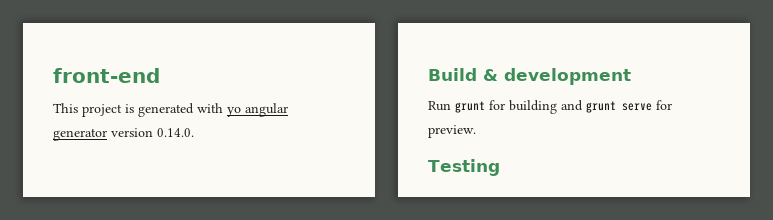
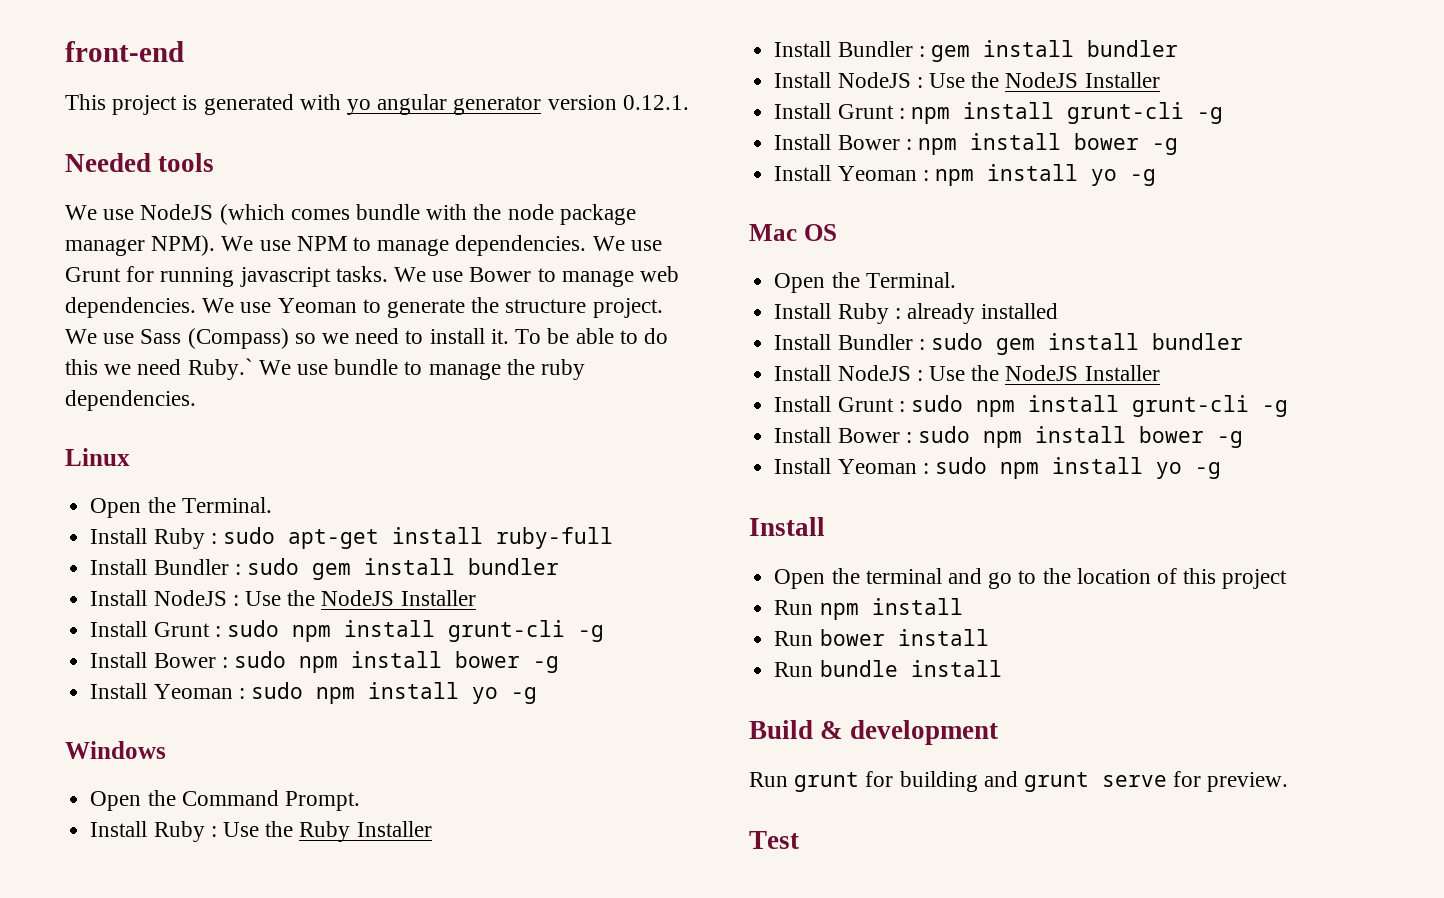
[157,128,194,137] 0.14.0. -> [622,95,689,110] [65,153,215,172] [65,204,636,225] [65,235,662,256] [65,266,680,287] [65,297,663,318] [65,328,668,349] [65,358,586,380] [65,390,196,411] [65,448,130,466] [90,497,272,518] [90,527,613,549] [90,558,559,580] [90,590,476,606] [90,620,604,642] [90,651,559,673] [90,682,537,704] [65,741,166,759] [90,790,360,811] [90,821,432,842] [774,40,1178,62] [774,72,1160,88] [774,102,1223,124] [774,133,1178,155] [774,164,1156,186] [749,224,837,241] [774,272,956,293] [774,303,1059,324] [774,333,1243,355] [774,365,1160,381] [774,395,1288,417] [774,426,1243,448] [774,457,1221,479] [749,517,825,536] [774,568,1288,589] [774,598,963,620] [774,629,989,646] [774,660,1002,677] 0.12.1. // Needed tools // We use NodeJS (which comes bundle with the node package manager NPM). We use NPM to manage dependencies. We use Grunt for running javascript tasks. We use Bower to manage web dependencies. We use Yeoman to generate the structure project. We use Sass (Compass) so we need to install it. To be able to do this we need Ruby.` We use bundle to manage the ruby dependencies. // Linux // Open the Terminal. // Install Ruby : sudo apt-get install ruby-full // Install Bundler : sudo gem install bundler // Install NodeJS : Use the NodeJS Installer // Install Grunt : sudo npm install grunt-cli -g // Install Bower : sudo npm install bower -g // Install Yeoman : sudo npm install yo -g // Windows // Open the Command Prompt. // Install Ruby : Use the Ruby Installer // Install Bundler : gem install bundler // Install NodeJS : Use the NodeJS Installer // Install Grunt : npm install grunt-cli -g // Install Bower : npm install bower -g // Install Yeoman : npm install yo -g // Mac OS // Open the Terminal. // Install Ruby : already installed // Install Bundler : sudo gem install bundler // Install NodeJS : Use the NodeJS Installer // Install Grunt : sudo npm install grunt-cli -g // Install Bower : sudo npm install bower -g // Install Yeoman : sudo npm install yo -g // Install // Open the terminal and go to the location of this project // Run npm install // Run bower install // Run bundle install
[428,159,500,176] Testing -> [749,831,799,849] Test

